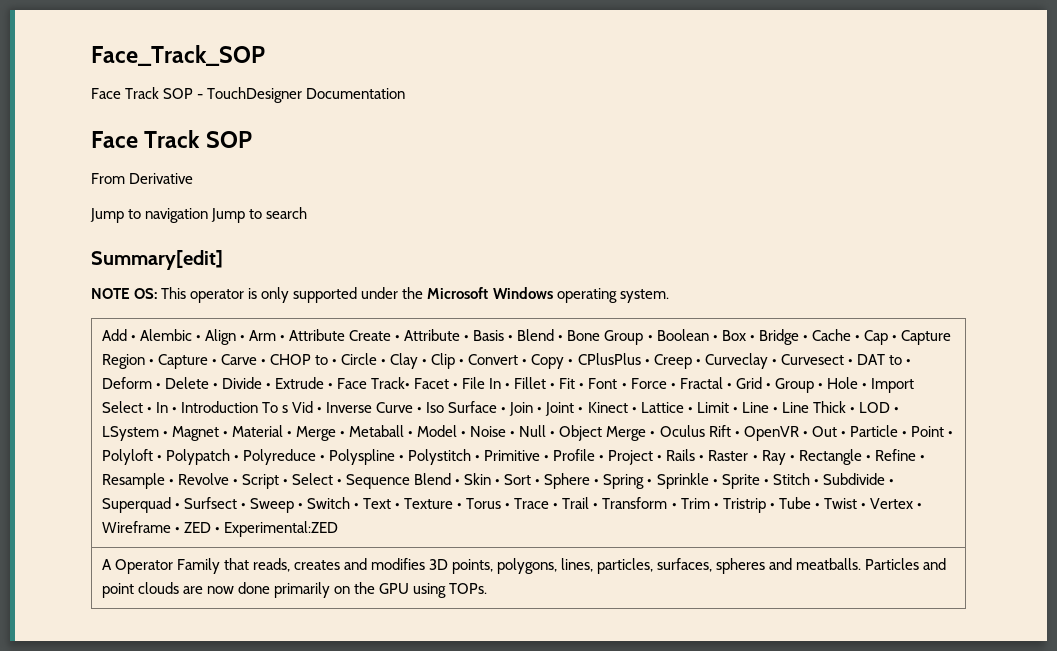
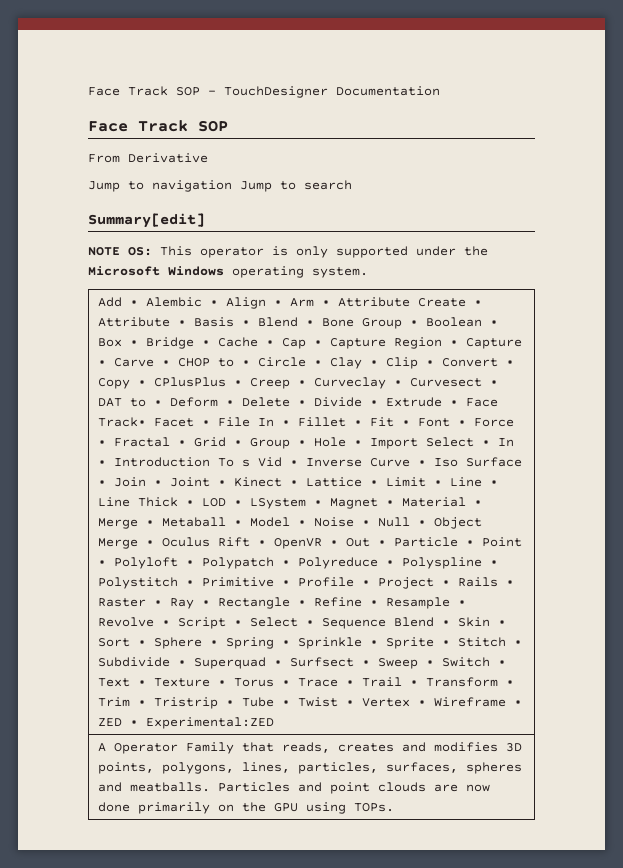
[91,45,265,66] Face_Track_SOP // -> (88, 91) none

